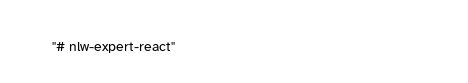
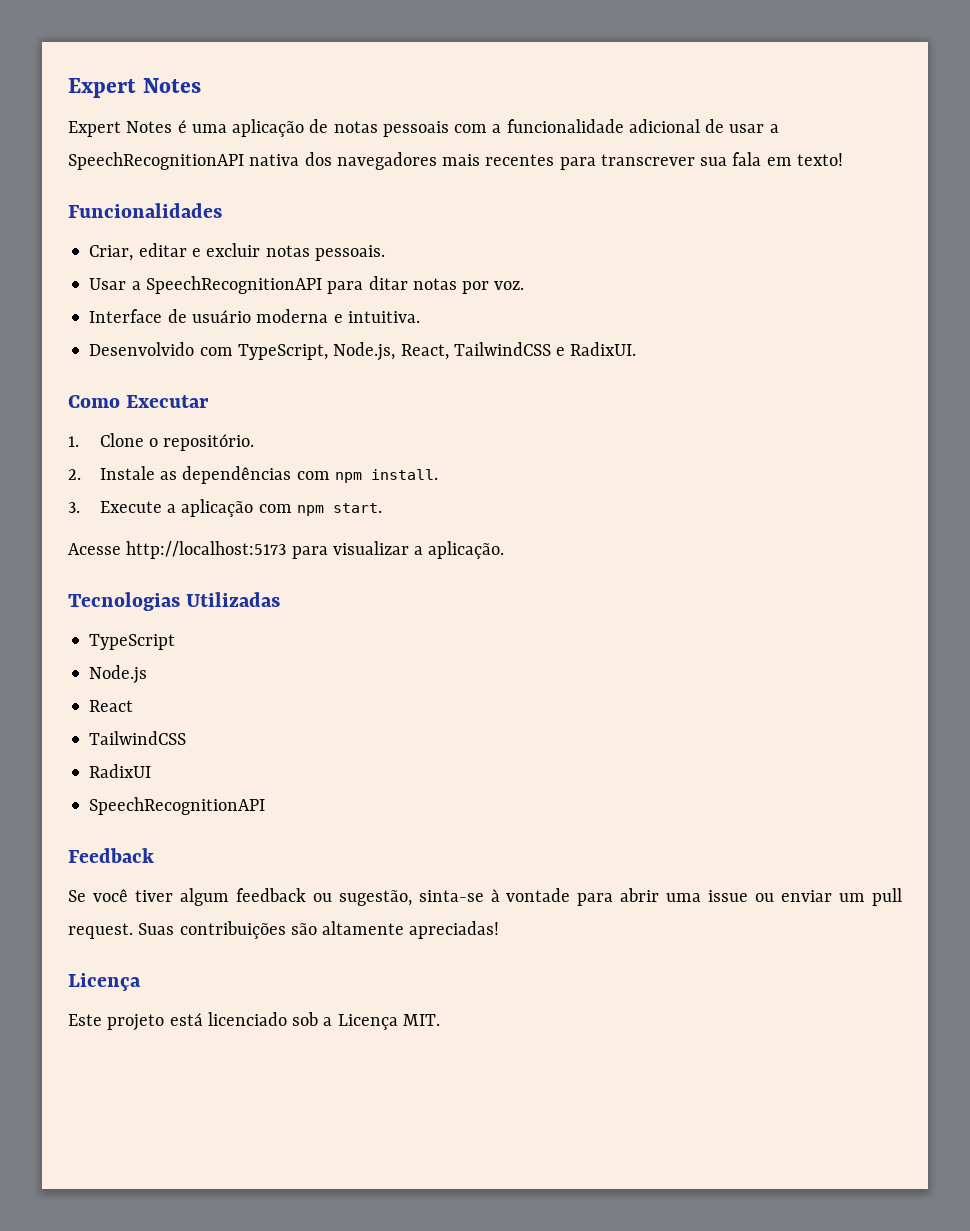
[52,42,175,53] "# nlw-expert-react" -> [68,78,201,98] [68,119,779,137] [68,152,843,170] [68,203,222,218] [89,243,385,261] [89,276,525,294] [89,309,420,323] [89,342,637,361] [68,395,210,408] [68,433,255,451] [68,466,438,484] [68,499,382,517] [68,541,505,559] [68,592,281,611] [89,634,176,650] [89,665,148,684] [89,700,134,712] [89,731,187,745] [89,764,152,778] [89,797,266,815] [68,848,154,863] [68,888,903,906] [68,921,500,939] [68,973,141,991] [68,1012,440,1031] Expert Notes // Expert Notes é uma aplicação de notas pessoais com a funcionalidade adicional de usar a SpeechRecognitionAPI nativa dos navegadores mais recentes para transcrever sua fala em texto! // Funcionalidades // Criar, editar e excluir notas pessoais. // Usar a SpeechRecognitionAPI para ditar notas por voz. // Interface de usuário moderna e intuitiva. // Desenvolvido com TypeScript, Node.js, React, TailwindCSS e RadixUI. // Como Executar // 1. Clone o repositório. // 2. Instale as dependências com npm install. // 3. Execute a aplicação com npm start. // Acesse http://localhost:5173 para visualizar a aplicação. // Tecnologias Utilizadas // TypeScript // Node.js // React // TailwindCSS // RadixUI // SpeechRecognitionAPI // Feedback // Se você tiver algum feedback ou sugestão, sinta-se à vontade para abrir uma issue ou enviar um pull request. Suas contribuições são altamente apreciadas! // Licença // Este projeto está licenciado sob a Licença MIT.

